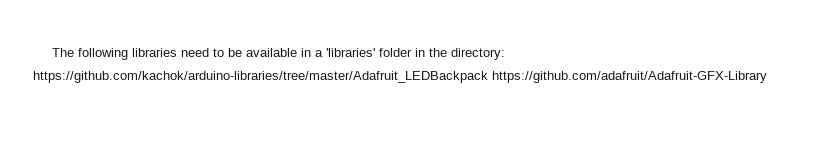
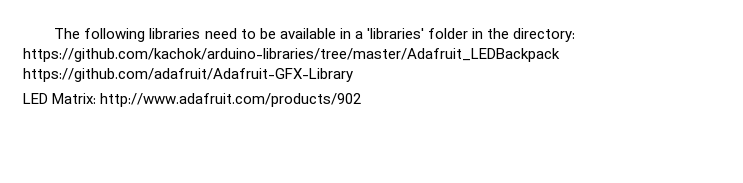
(767, 77) none -> [23,93,362,107] // LED Matrix: http://www.adafruit.com/products/902

